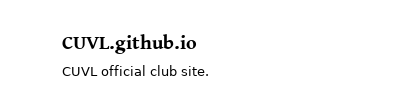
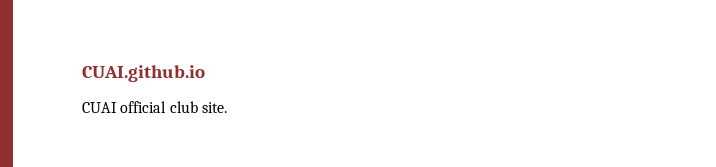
[62,34,197,54] [62,67,98,76] CUVL.github.io // CUVL -> [82,65,205,82] [82,102,117,113] CUAI.github.io // CUAI

